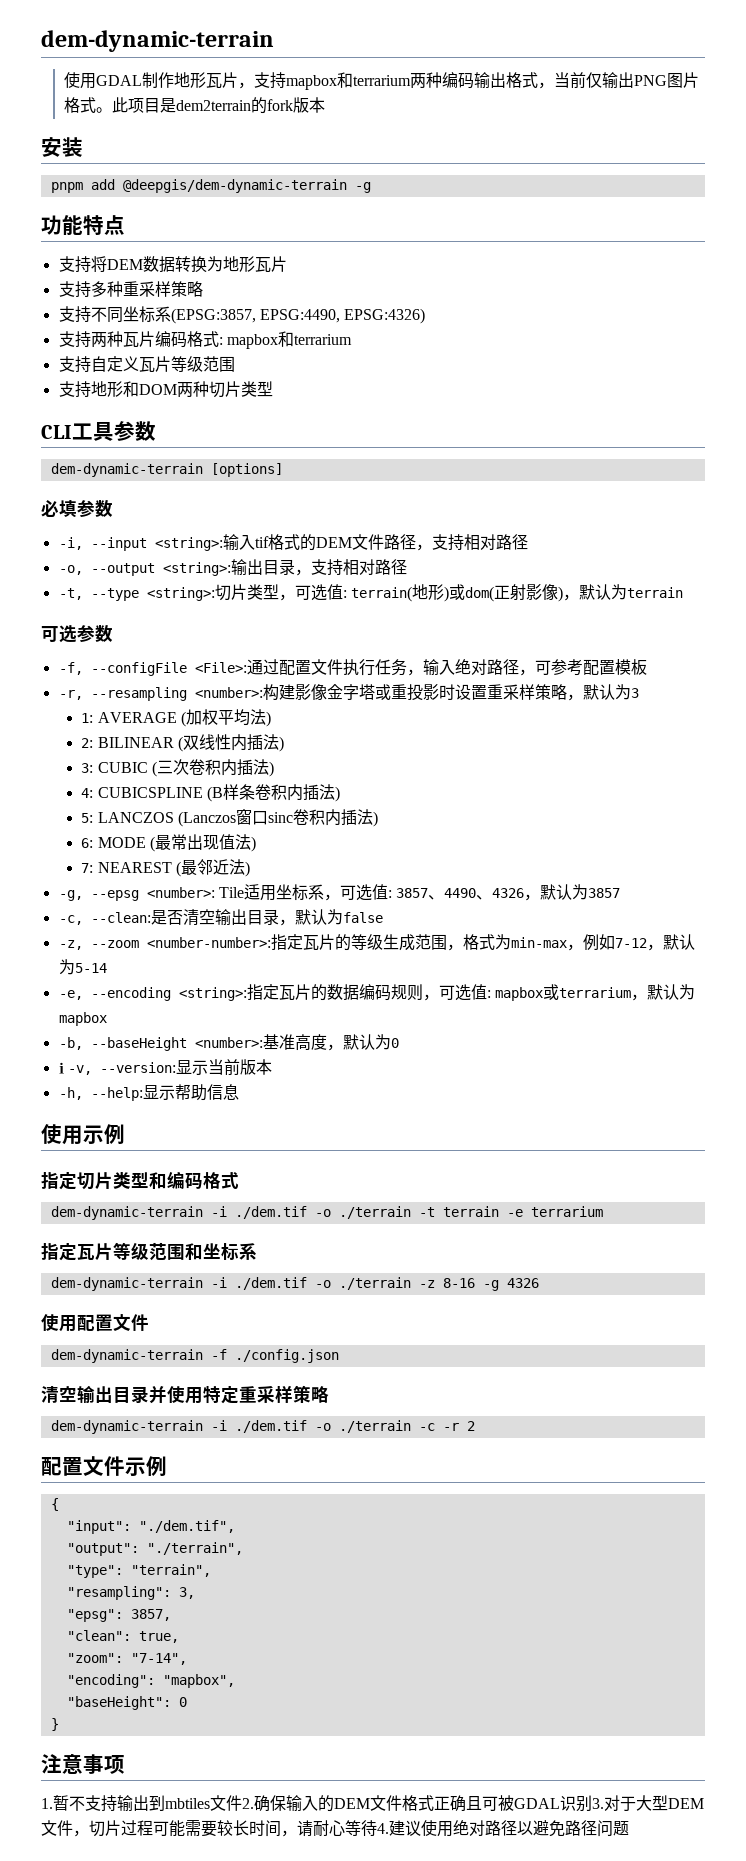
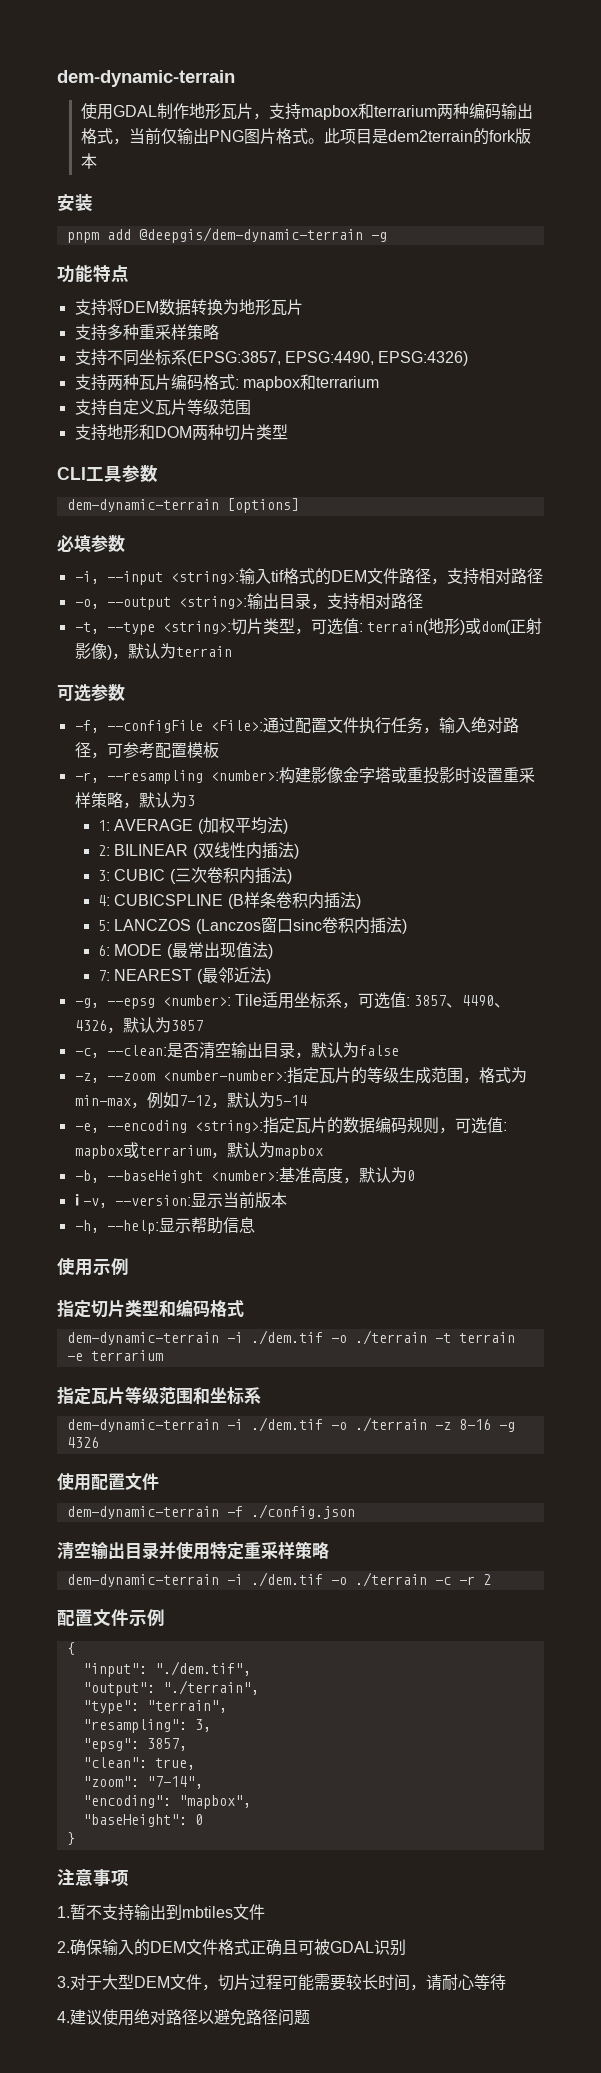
(242, 1803) none -> (265, 1912) //
(592, 1803) none -> (406, 1947) //
(377, 1828) none -> (506, 1982) //

